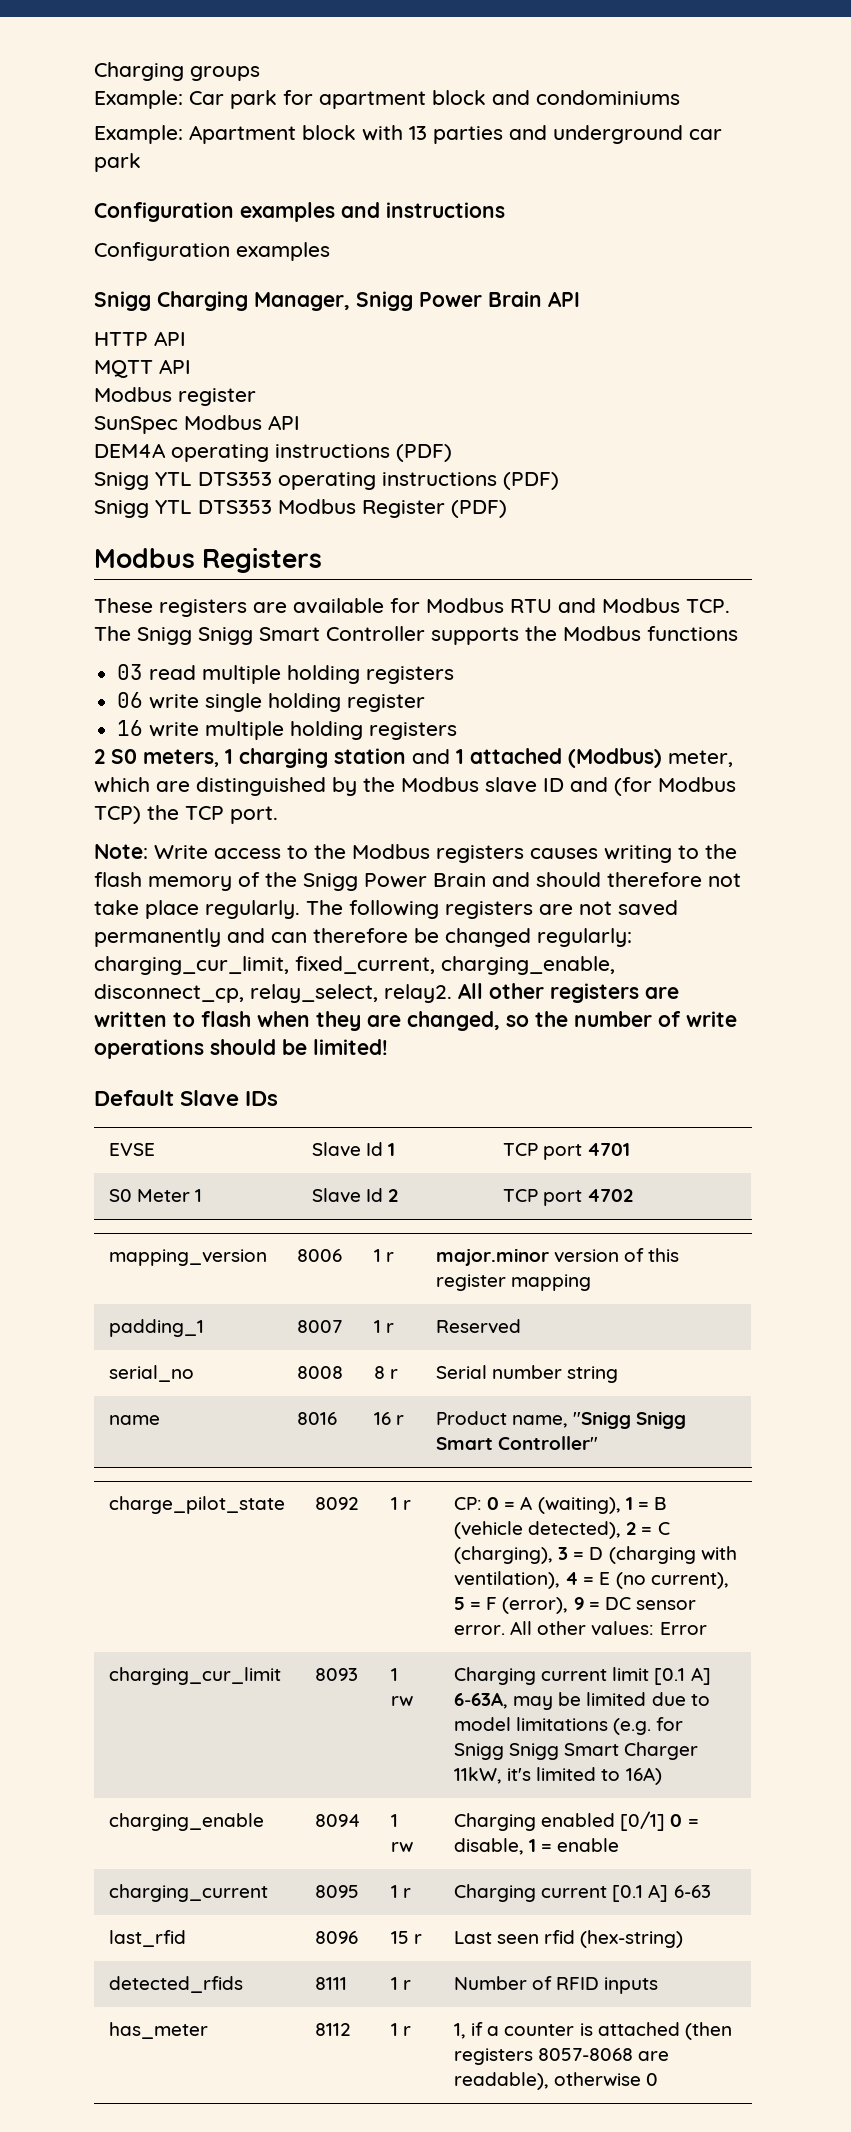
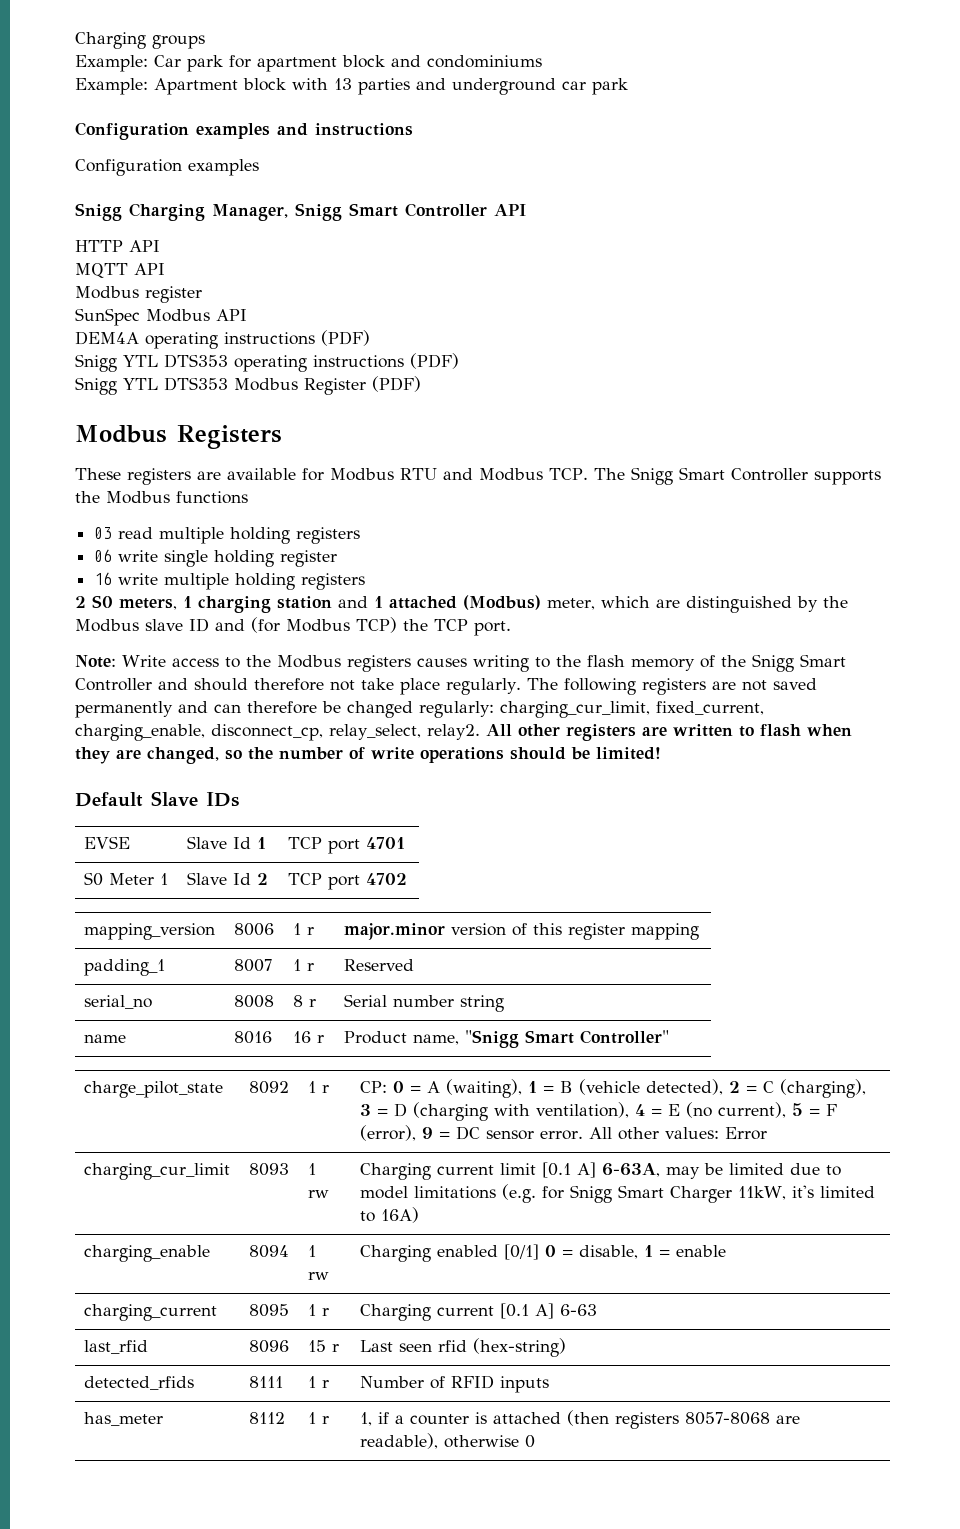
[419,291,542,307] Power Brain -> [349,203,487,217] Smart Controller
[198,627,253,645] Snigg -> (673, 476) none
[364,873,486,888] Power Brain -> [799,654,846,667] [75,678,152,691] Smart Controller
[636,1411,687,1429] Snigg -> (520, 1039) none
[509,1743,560,1760] Snigg -> (613, 1194) none

